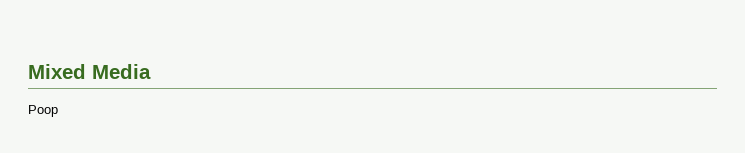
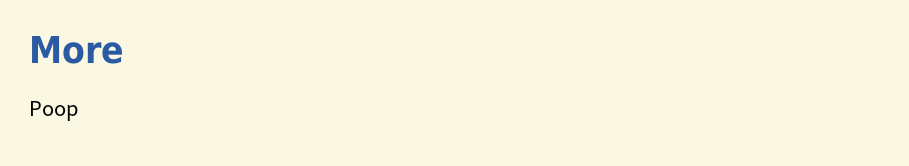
[28,64,151,79] Mixed Media -> [29,36,124,64] More

